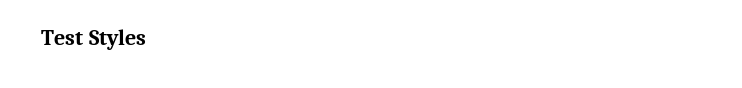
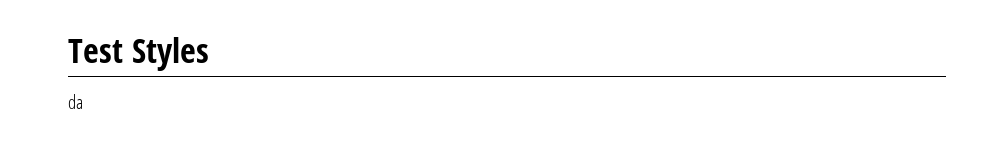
(146, 39) none -> [68,94,83,109] // da

